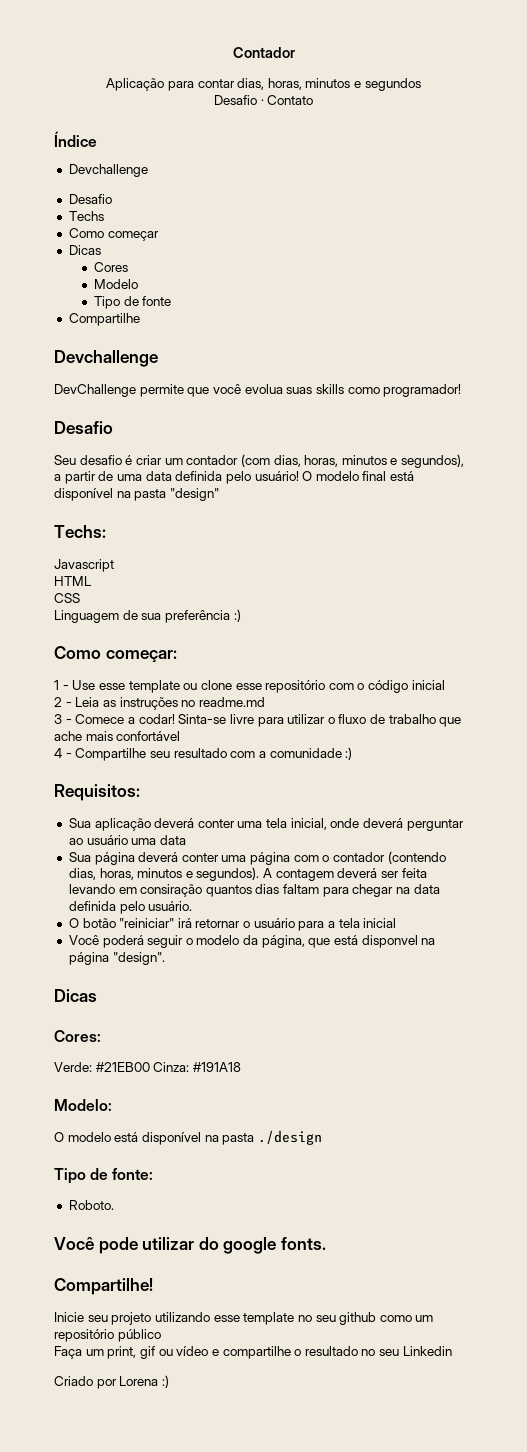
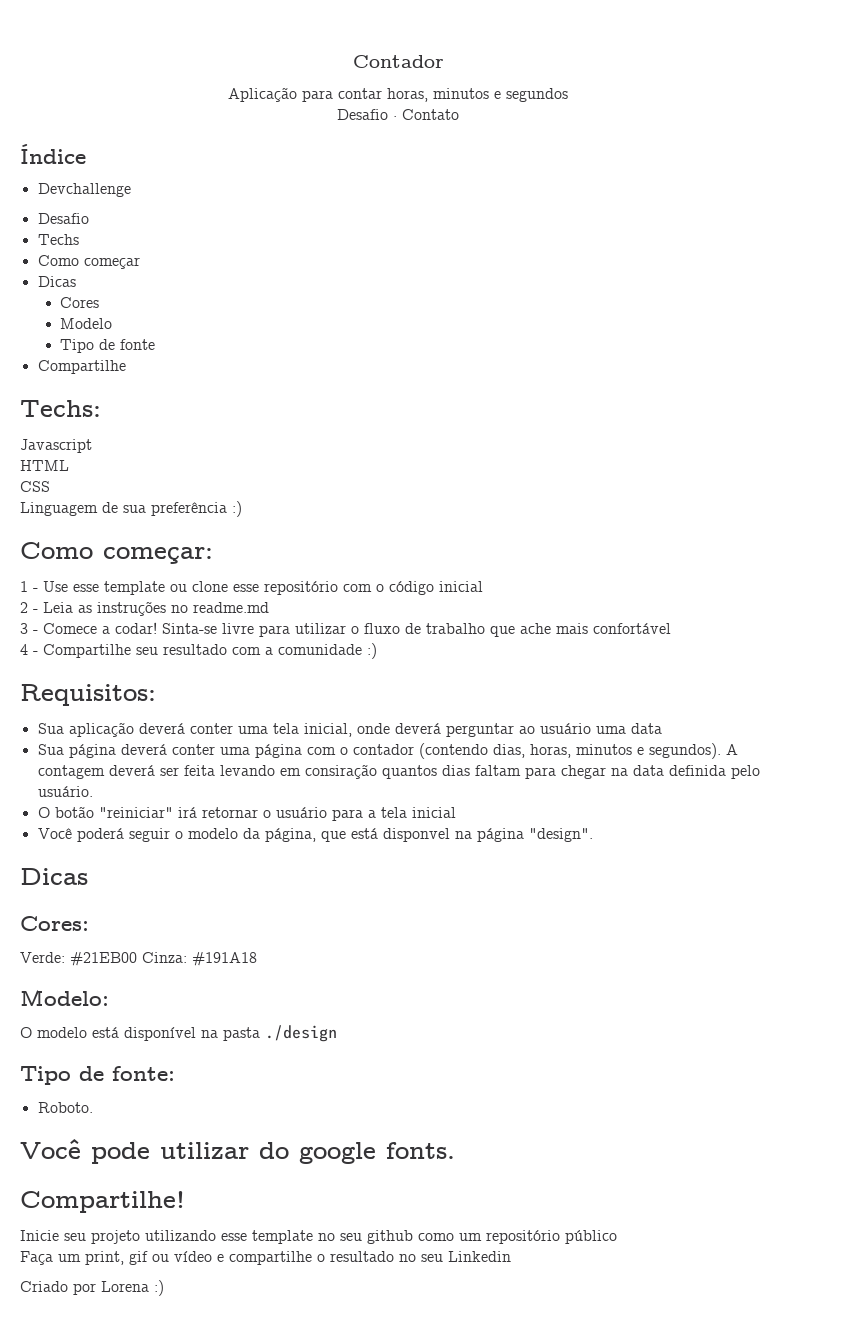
[237,78,265,90] dias, -> (382, 93) none
[54,350,158,367] [54,384,462,397] [54,421,113,434] [54,454,465,468] [54,471,415,484] [54,488,219,501] // Devchallenge // DevChallenge permite que você evolua suas skills como programador! // Desafio // Seu desafio é criar um contador (com dias, horas, minutos e segundos), a partir de uma data definida pelo usuário! O modelo final está disponível na pasta "design" -> (126, 367) none

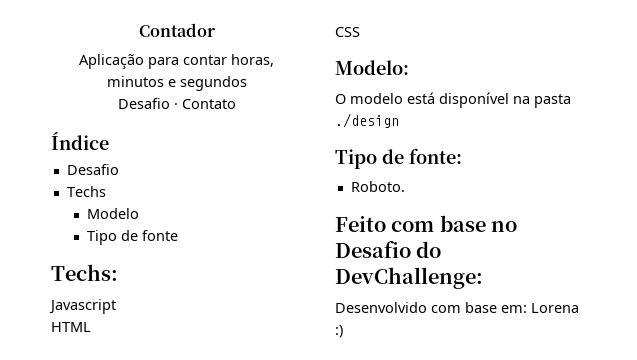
[37,183,131,197] // Devchallenge -> (109, 140) none
[37,255,140,269] [37,276,76,287] [60,297,100,308] // Como começar // Dicas // Cores -> (106, 191) none
[37,360,126,374] // Compartilhe -> (179, 235) none
[20,501,242,517] [20,542,213,564] [20,581,483,595] [20,601,269,616] [20,622,671,637] [20,643,377,659] [20,684,156,706] [37,722,662,737] [37,743,738,759] [37,764,760,779] [37,786,93,797] [37,806,456,821] [37,828,593,842] [20,868,88,885] [20,916,89,931] [20,952,257,966] // Linguagem de sua preferência :) // Como começar: // 1 - Use esse template ou clone esse repositório com o código inicial // 2 - Leia as instruções no readme.md // 3 - Comece a codar! Sinta-se livre para utilizar o fluxo de trabalho que ache mais confortável // 4 - Compartilhe seu resultado com a comunidade :) // Requisitos: // Sua aplicação deverá conter uma tela inicial, onde deverá perguntar ao usuário uma data // Sua página deverá conter uma página com o contador (contendo dias, horas, minutos e segundos). A contagem deverá ser feita levando em consiração quantos dias faltam para chegar na data definida pelo usuário. // O botão "reiniciar" irá retornar o usuário para a tela inicial // Você poderá seguir o modelo da página, que está disponvel na página "design". // Dicas // Cores: // Verde: #21EB00 Cinza: #191A18 -> (360, 32) none
[20,1139,455,1164] [20,1191,185,1213] [20,1230,617,1244] [20,1251,511,1265] [20,1281,96,1295] Você pode utilizar do google fonts. // Compartilhe! // Inicie seu projeto utilizando esse template no seu github como um repositório público // Faça um print, gif ou vídeo e compartilhe o resultado no seu Linkedin // Criado por -> [335,215,518,232] [335,241,442,258] [335,267,483,289] [335,302,527,313] Feito com base no Desafio do DevChallenge: // Desenvolvido com base em:

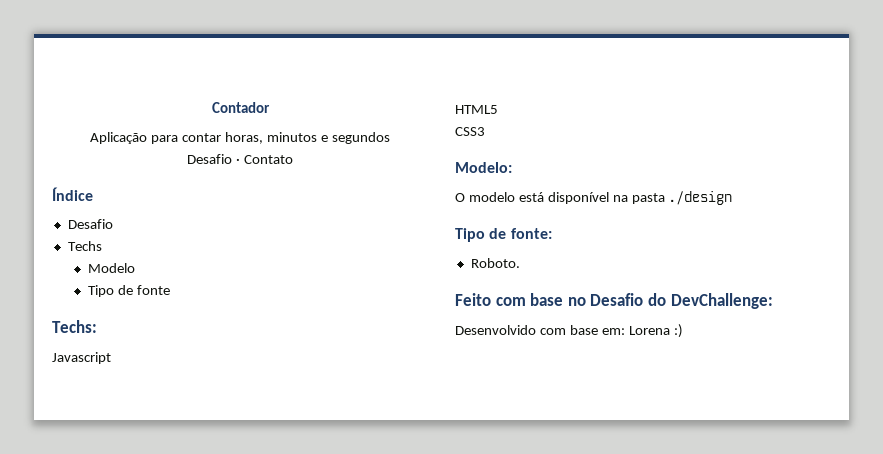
[51,322,91,332] [335,27,360,37] HTML // CSS -> [455,105,498,114] [455,127,485,136] HTML5 // CSS3

